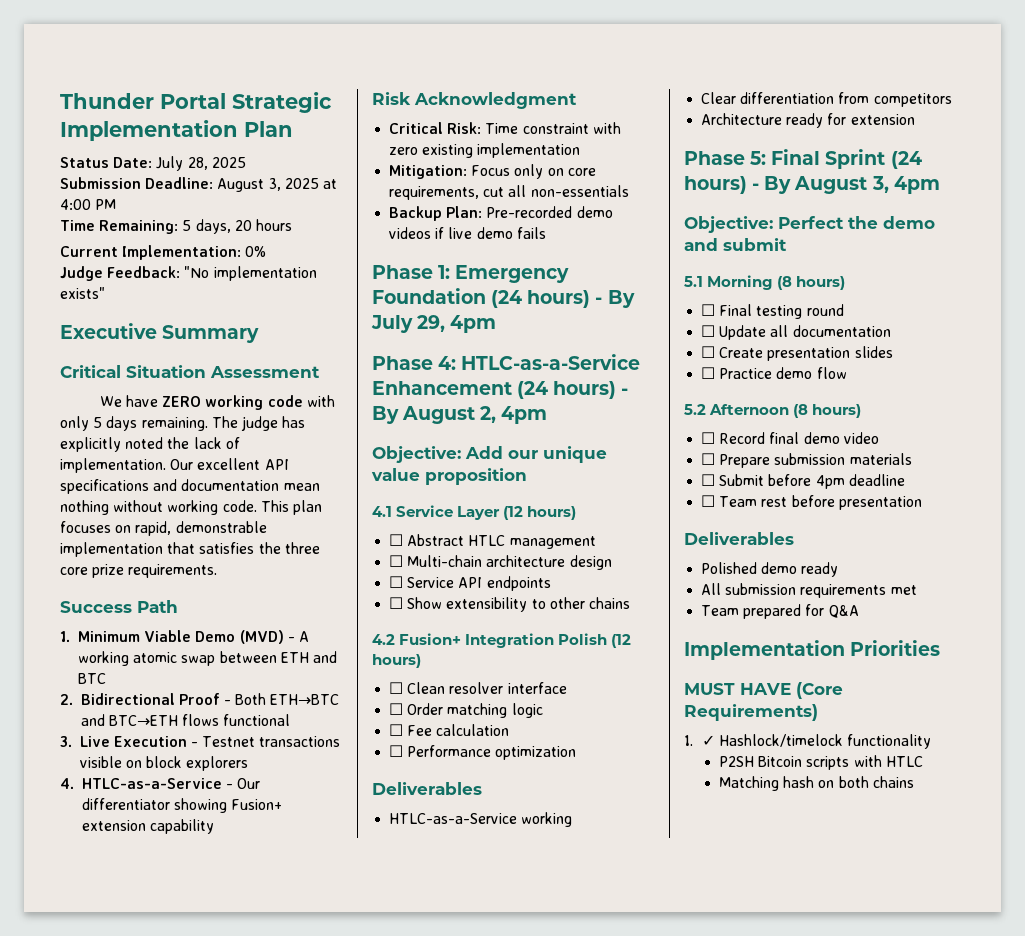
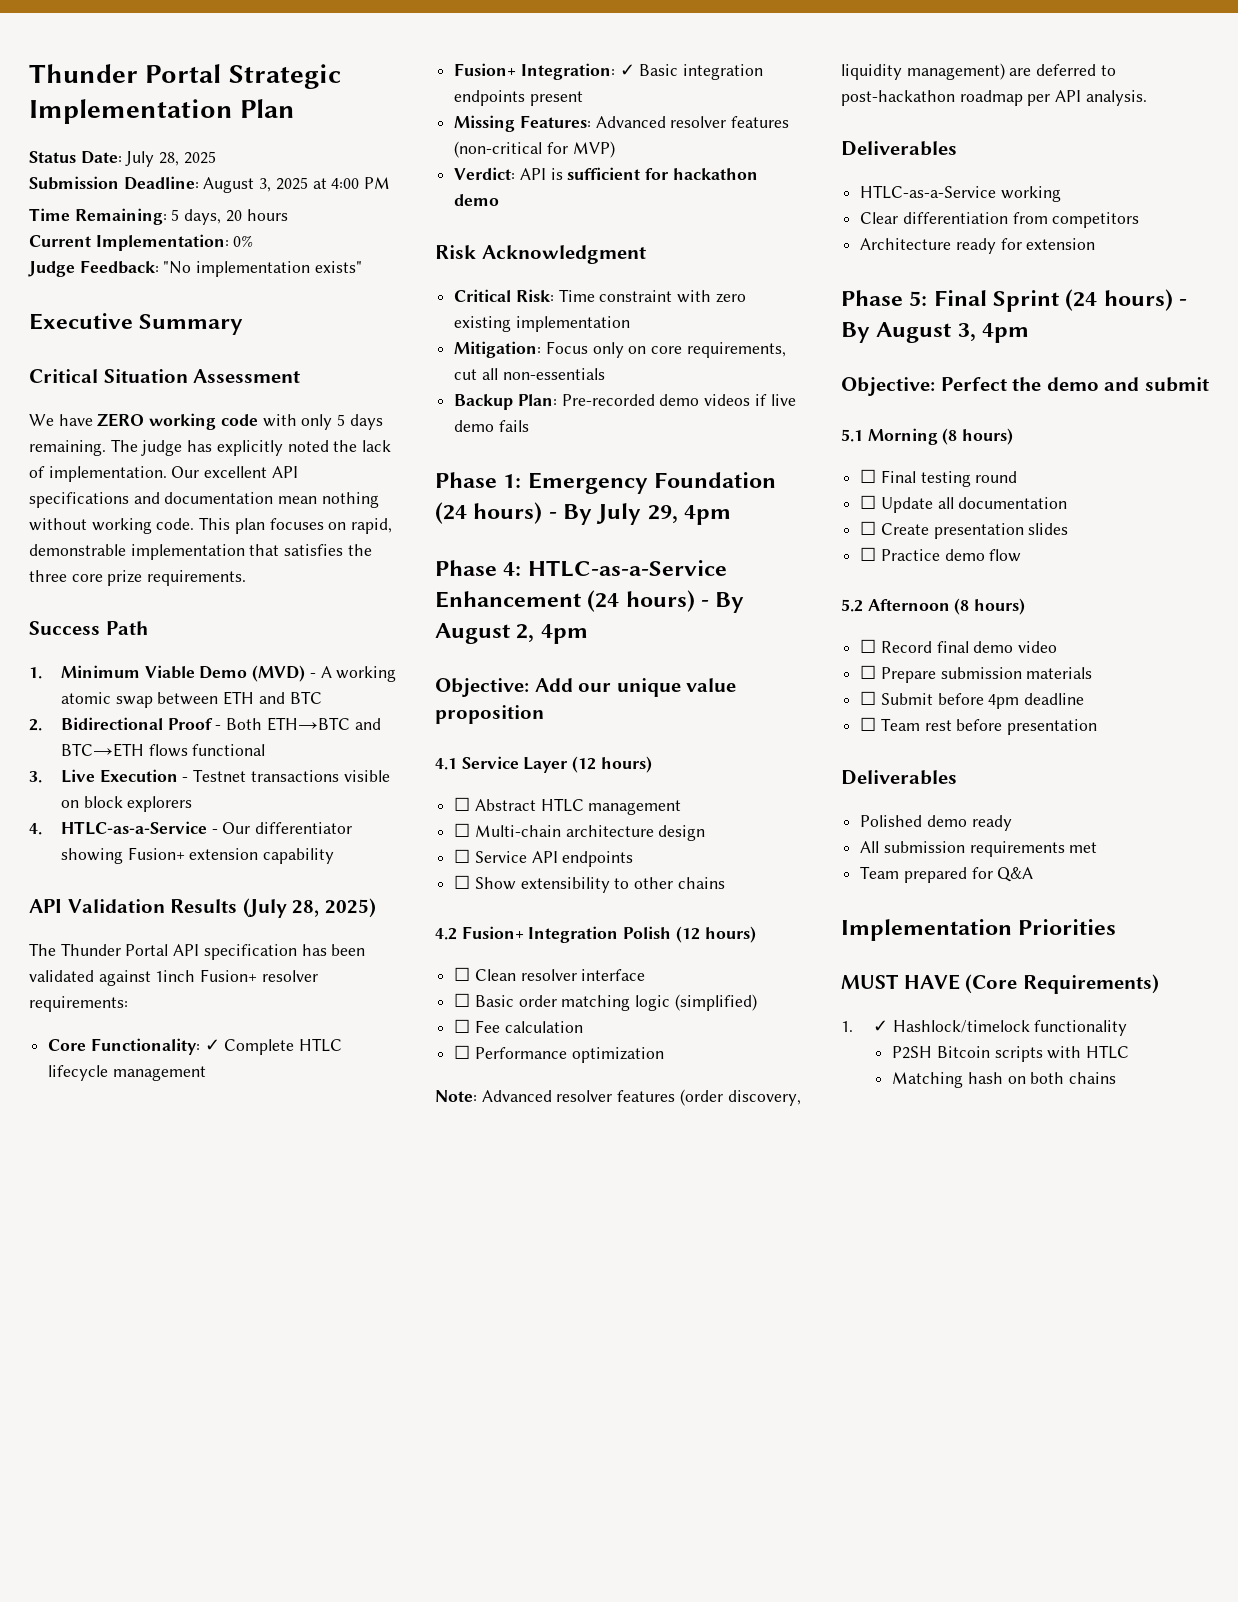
(214, 826) none -> [29,898,376,918] [29,943,366,960] [29,969,318,986] [29,996,128,1012] [48,1038,343,1055] [48,1065,206,1081] [454,63,764,80] [454,90,583,106] [454,115,790,132] [454,141,615,158] [454,167,758,180] [454,194,500,206] // API Validation Results (July 28, 2025) // The Thunder Portal API specification has been validated against 1inch Fusion+ resolver requirements: // Core Functionality: ✓ Complete HTLC lifecycle management // Fusion+ Integration: ✓ Basic integration endpoints present // Missing Features: Advanced resolver features (non-critical for MVP) // Verdict: API is sufficient for hackathon demo
[407,703,444,715] Order -> [474,995,557,1007] Basic order
(543, 710) none -> [674,994,757,1011] (simplified)
(577, 753) none -> [435,1089,801,1106] [841,63,1116,80] [841,90,1147,106] // Note: Advanced resolver features (order discovery, liquidity management) are deferred to post-hackathon roadmap per API analysis.

